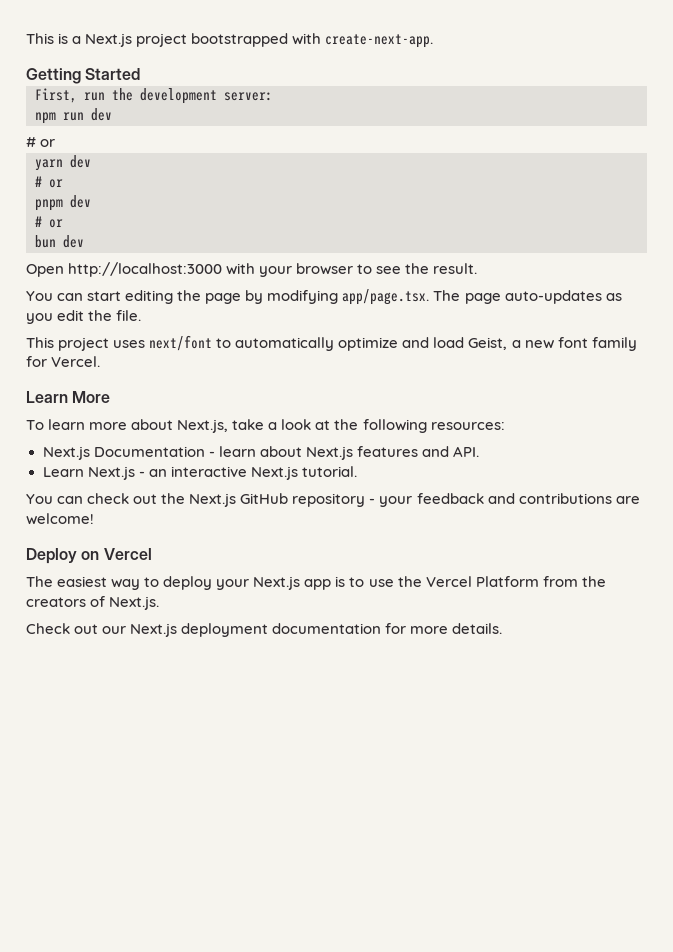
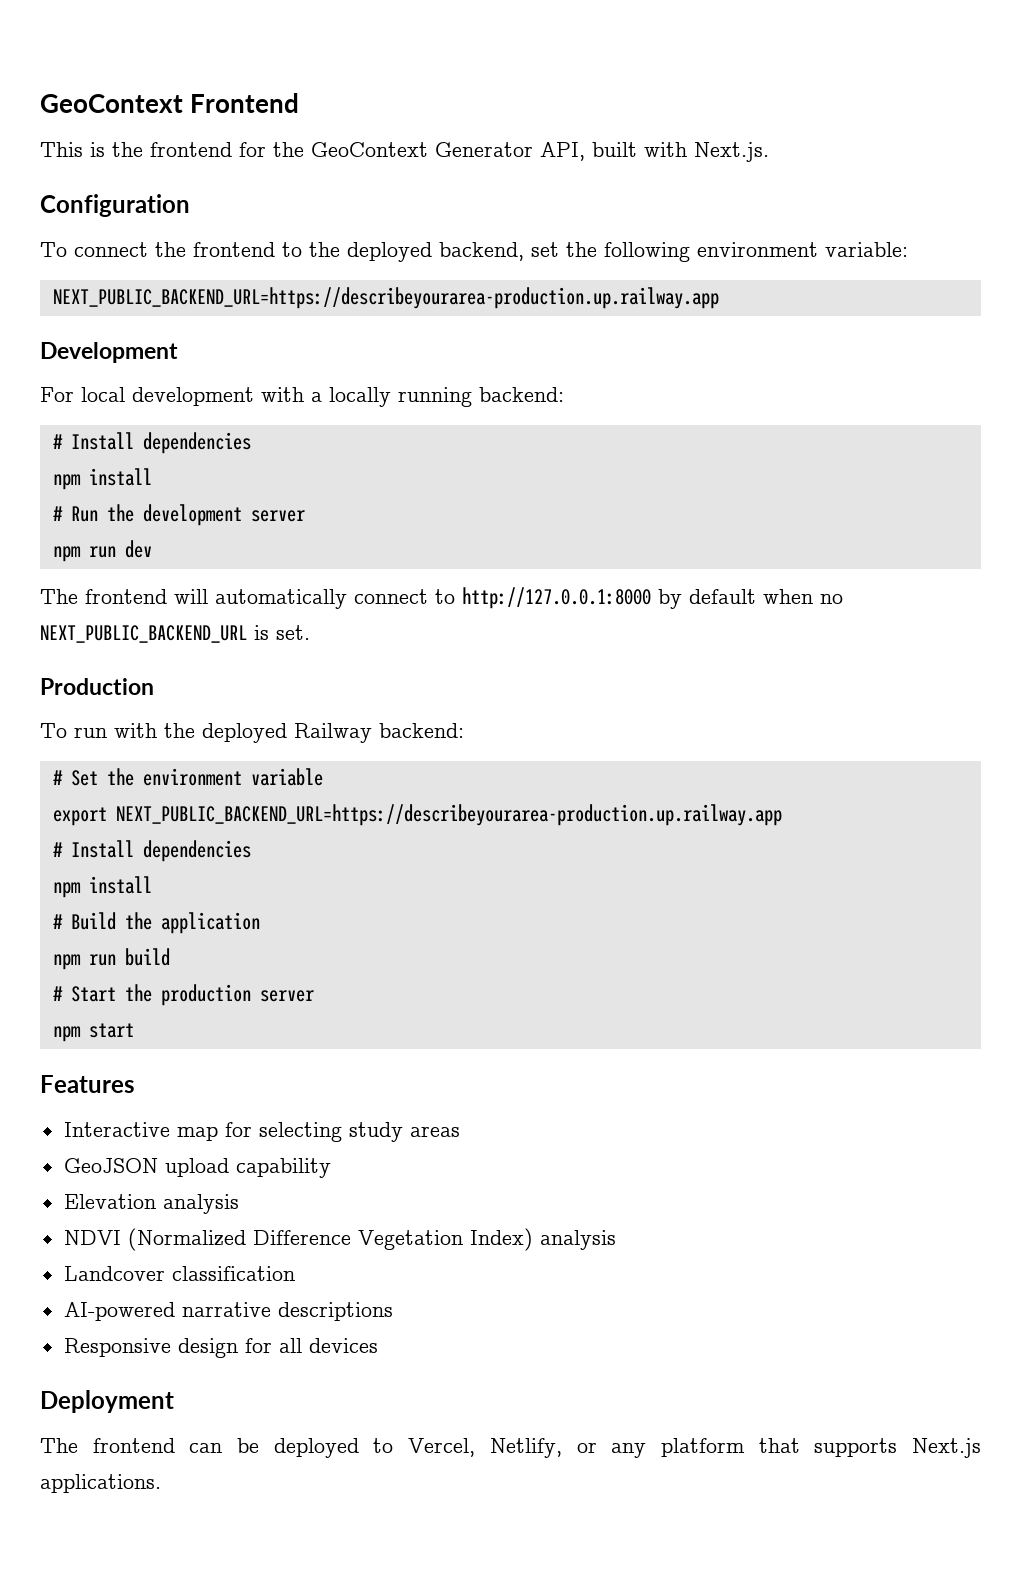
[26,33,434,48] [26,68,141,84] [35,88,105,103] This is a Next.js project bootstrapped with create-next-app. // Getting Started // First, run -> [40,93,300,113] [40,142,769,162] [40,194,190,217] [40,242,908,262] [52,287,719,309] [40,342,178,363] [40,387,564,407] [52,432,251,454] [52,468,152,490] [52,506,98,522] GeoContext Frontend // This is the frontend for the GeoContext Generator API, built with Next.js. // Configuration // To connect the frontend to the deployed backend, set the following environment variable: // NEXT_PUBLIC_BACKEND_URL=https://describeyourarea-production.up.railway.app // Development // For local development with a locally running backend: // # Install dependencies // npm install // # Run
[224,92,273,101] server: -> [250,510,305,522] server
[26,137,56,147] [35,155,91,171] [35,176,63,188] [35,195,91,211] [35,216,63,228] [35,235,84,248] [26,262,478,277] [26,289,622,305] [26,310,142,324] [26,335,637,351] [26,356,101,367] [26,391,111,403] [26,419,505,433] [42,446,479,460] [42,466,357,480] [26,493,640,507] [26,513,94,525] [26,548,152,564] [26,576,606,590] [26,596,160,610] [26,623,503,637] # or // yarn dev // # or // pnpm dev // # or // bun dev // Open http://localhost:3000 with your browser to see the result. // You can start editing the page by modifying app/page.tsx. The page auto-updates as you edit the file. // This project uses next/font to automatically optimize and load Geist, a new font family for Vercel. // Learn More // To learn more about Next.js, take a look at the following resources: // Next.js Documentation - learn about Next.js features and API. // Learn Next.js - an interactive Next.js tutorial. // You can check out the Next.js GitHub repository - your feedback and contributions are welcome! // Deploy on Vercel // The easiest way to deploy your Next.js app is to use the Vercel Platform from the creators of Next.js. // Check out our Next.js deployment documentation for more details. -> [40,587,843,609] [40,625,310,643] [40,678,154,695] [40,723,464,743] [52,768,323,786] [52,804,782,826] [52,840,251,862] [52,876,152,898] [52,912,260,934] [52,948,170,970] [52,984,314,1006] [52,1023,134,1042] [40,1075,135,1093] [63,1122,460,1142] [63,1158,331,1178] [63,1194,239,1214] [63,1228,616,1251] [63,1266,295,1281] [63,1302,393,1321] [63,1338,378,1358] [40,1390,174,1413] [40,1438,982,1458] [40,1474,161,1493] The frontend will automatically connect to http://127.0.0.1:8000 by default when no NEXT_PUBLIC_BACKEND_URL is set. // Production // To run with the deployed Railway backend: // # Set the environment variable // export NEXT_PUBLIC_BACKEND_URL=https://describeyourarea-production.up.railway.app // # Install dependencies // npm install // # Build the application // npm run build // # Start the production server // npm start // Features // Interactive map for selecting study areas // GeoJSON upload capability // Elevation analysis // NDVI (Normalized Difference Vegetation Index) analysis // Landcover classification // AI-powered narrative descriptions // Responsive design for all devices // Deployment // The frontend can be deployed to Vercel, Netlify, or any platform that supports Next.js applications.

